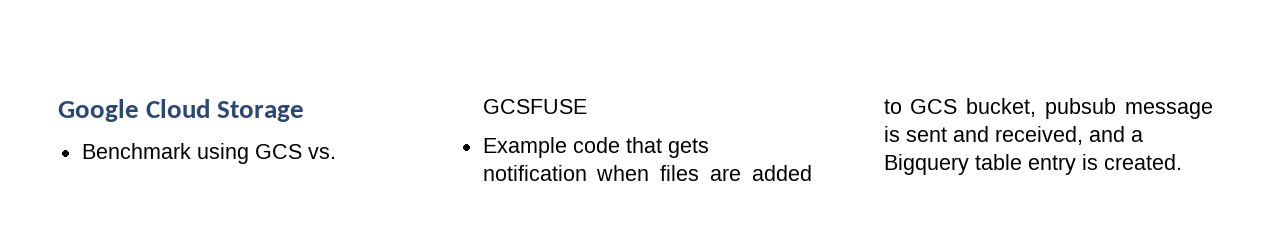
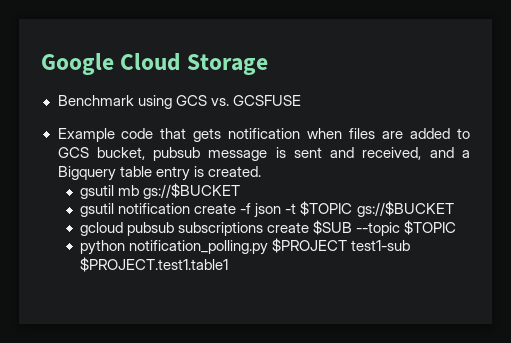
(1182, 162) none -> [80,183,241,199] [80,201,454,218] [80,220,457,236] [80,238,411,255] [80,257,229,272] // gsutil mb gs://$BUCKET // gsutil notification create -f json -t $TOPIC gs://$BUCKET // gcloud pubsub subscriptions create $SUB --topic $TOPIC // python notification_polling.py $PROJECT test1-sub $PROJECT.test1.table1

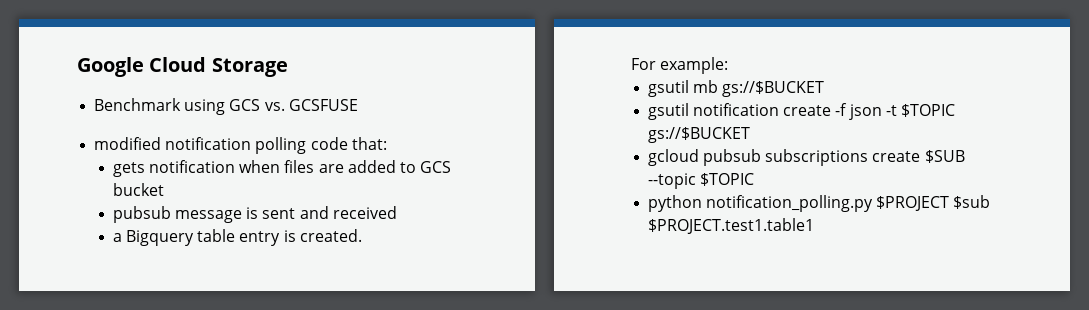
[57,128,187,142] Example code that -> [94,137,387,154] modified notification polling code that: //
[96,147,145,160] bucket, -> [112,183,164,196] bucket //
[362,147,454,160] received, and -> [332,206,397,219] received //
(261, 171) none -> [630,57,729,74] // For example:
[351,240,411,251] test1-sub -> [953,195,991,209] $sub

